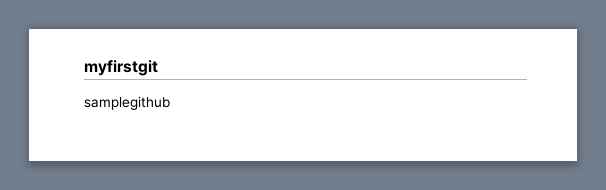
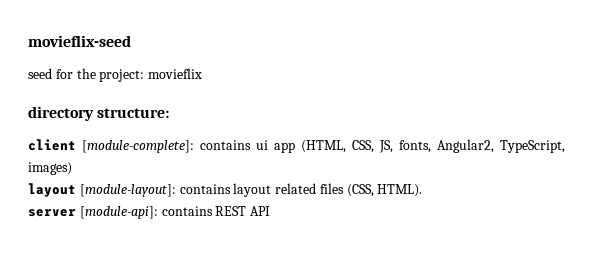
[84,60,158,76] [84,96,170,110] myfirstgit // samplegithub -> [28,35,131,47] [28,68,203,82] [28,106,170,121] [28,139,565,153] [28,162,72,175] [28,183,423,197] [28,206,271,219] movieflix-seed // seed for the project: movieflix // directory structure: // client [module-complete]: contains ui app (HTML, CSS, JS, fonts, Angular2, TypeScript, images) // layout [module-layout]: contains layout related files (CSS, HTML). // server [module-api]: contains REST API

